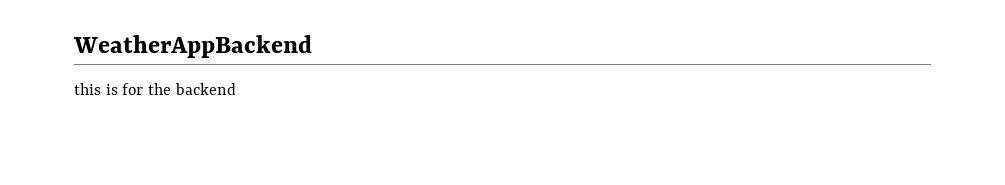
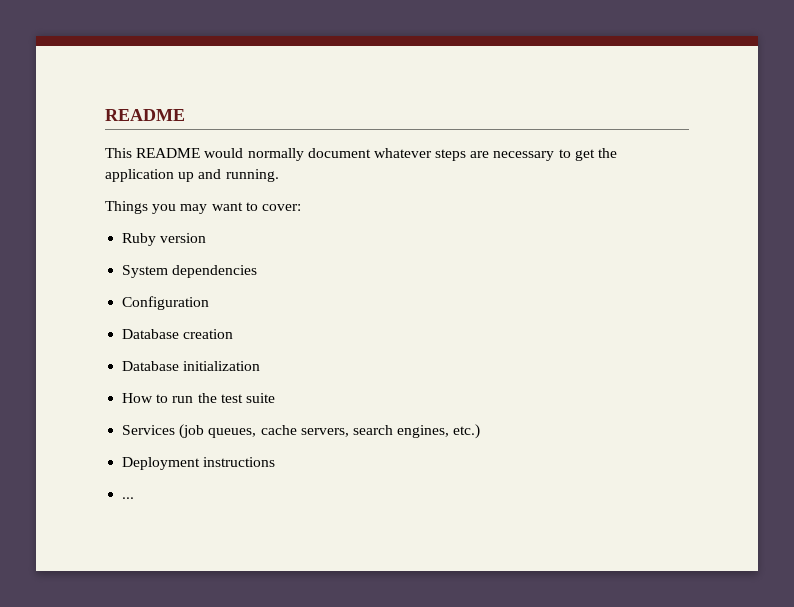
[73,35,312,58] [74,83,236,95] WeatherAppBackend // this is for the backend -> [105,109,185,121] [105,148,618,161] [105,169,279,182] [105,201,301,214] [122,233,207,246] [122,265,258,278] [122,296,210,310] [122,329,234,339] [122,361,261,371] [122,393,275,403] [122,424,481,439] [122,457,276,470] [122,497,135,499] README // This README would normally document whatever steps are necessary to get the application up and running. // Things you may want to cover: // Ruby version // System dependencies // Configuration // Database creation // Database initialization // How to run the test suite // Services (job queues, cache servers, search engines, etc.) // Deployment instructions // ...

